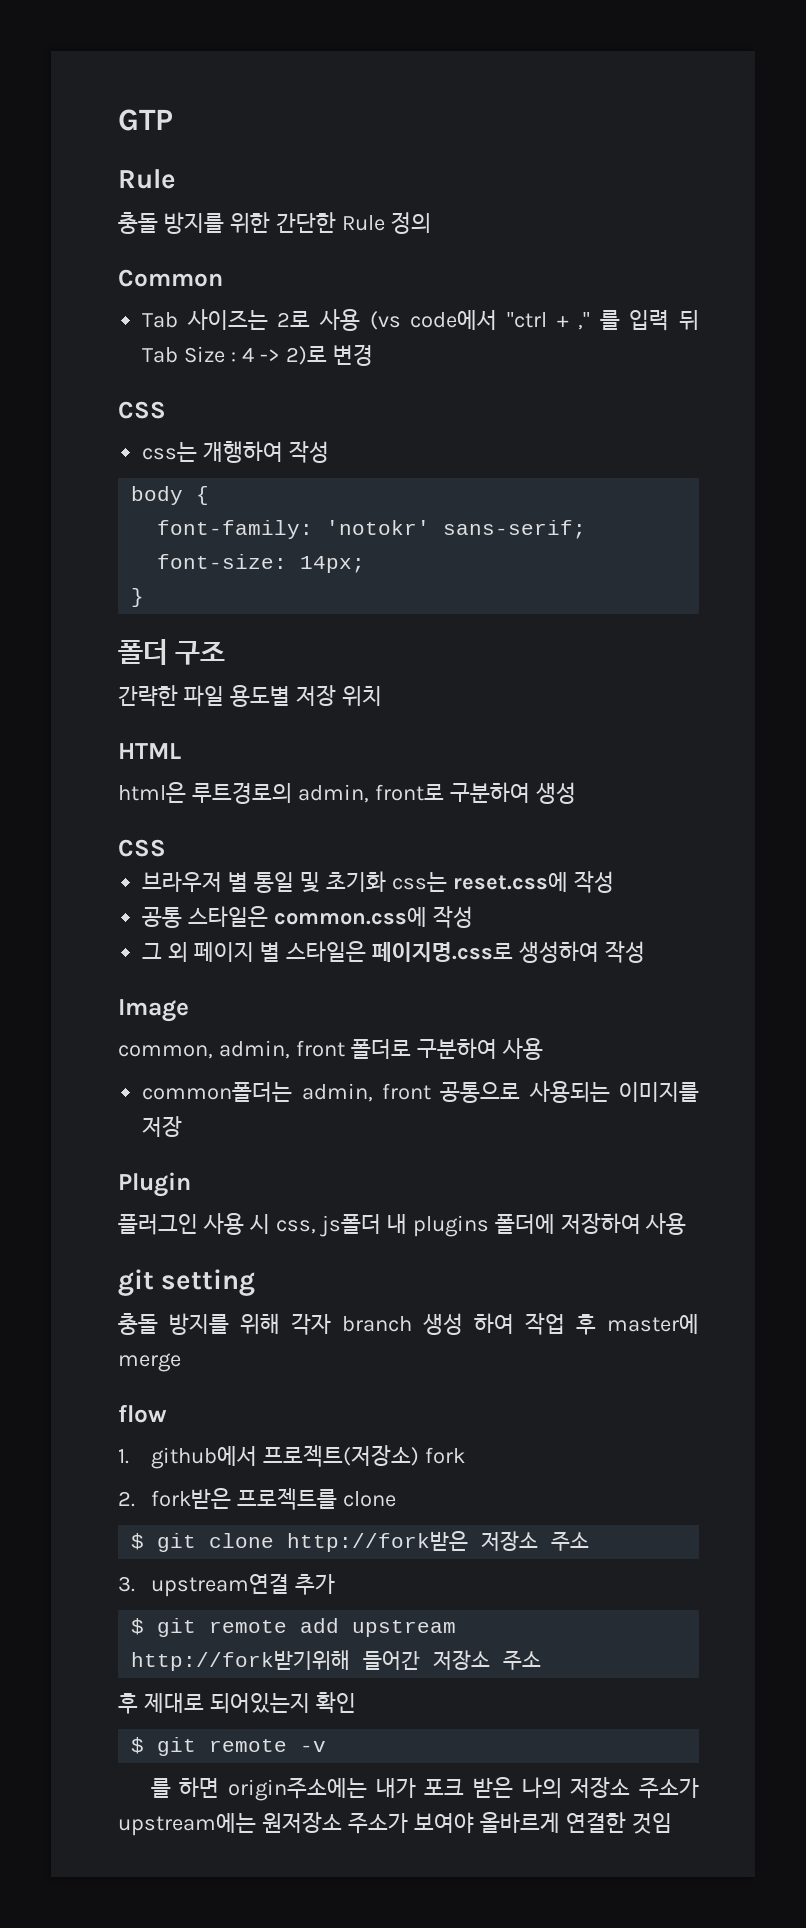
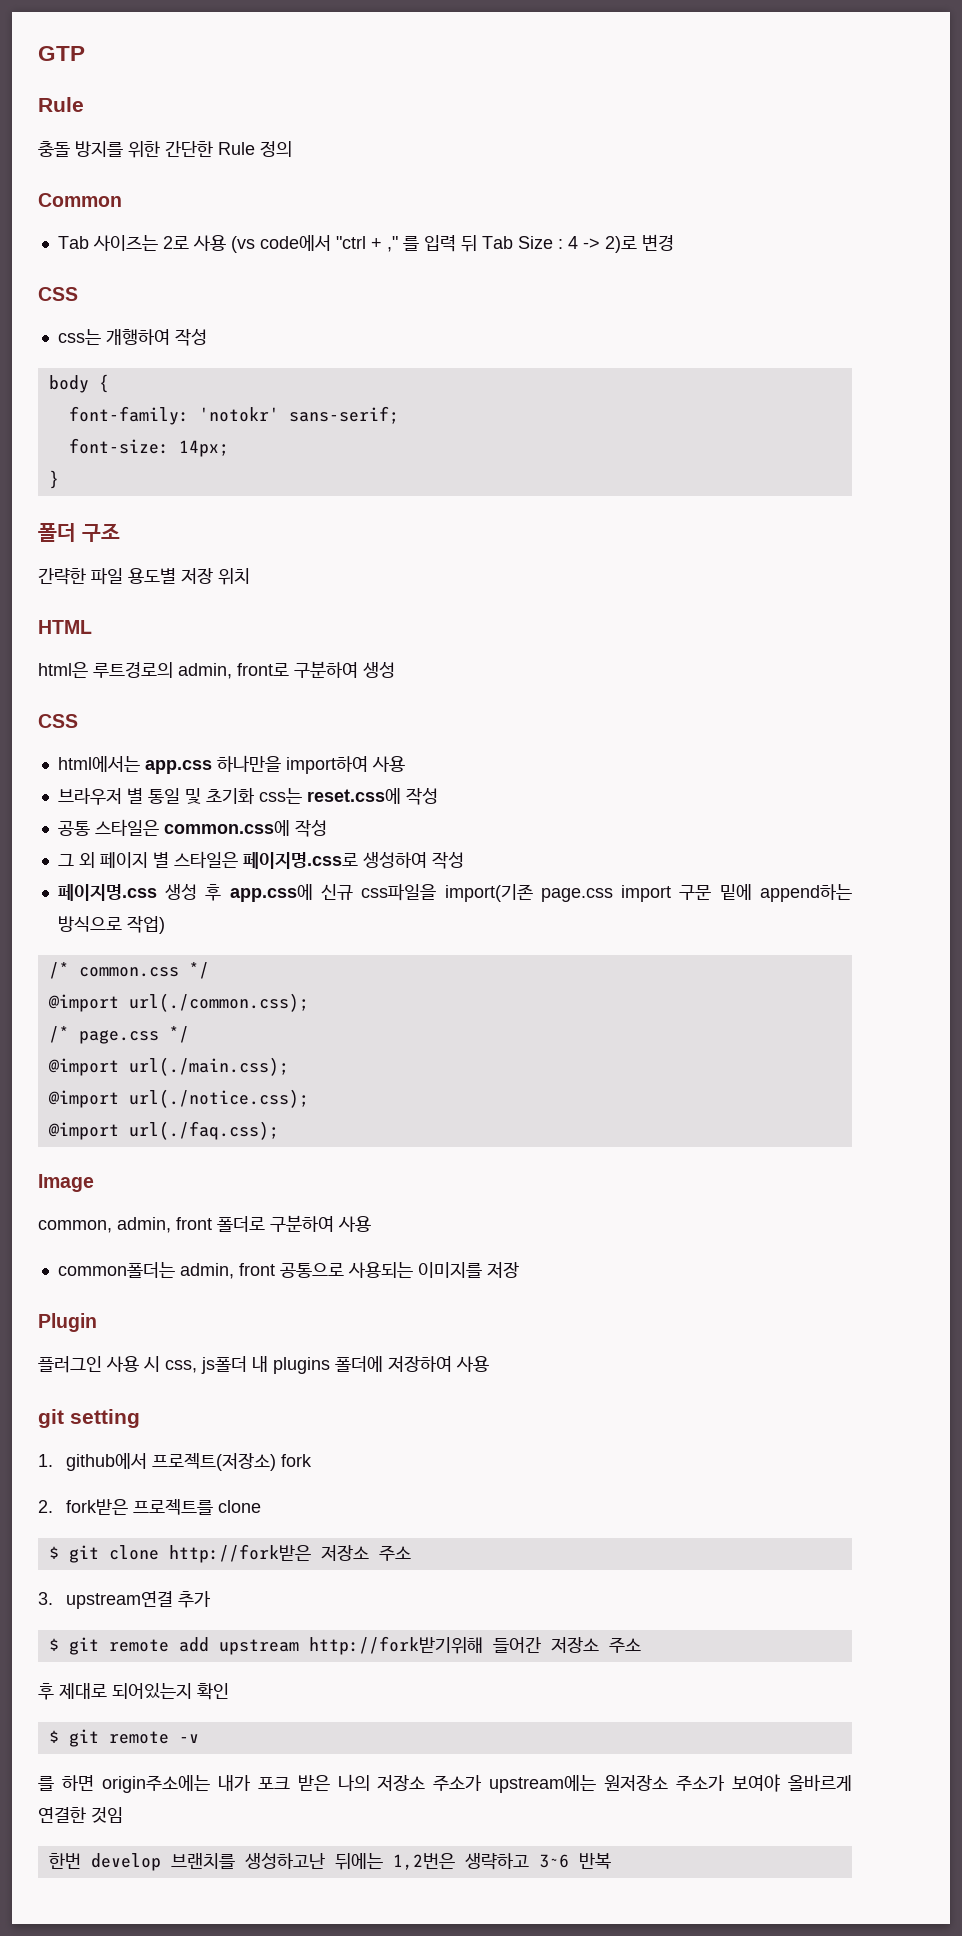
(166, 848) none -> [57,755,405,774] // html에서는 app.css 하나만을 import하여 사용
(645, 952) none -> [57,884,852,902] [57,915,165,934] [48,962,209,979] [47,993,309,1012] [48,1026,189,1044] [47,1057,289,1076] [47,1089,309,1108] [47,1121,279,1140] // 페이지명.css 생성 후 app.css에 신규 css파일을 import(기존 page.css import 구문 밑에 append하는 방식으로 작업) // /* common.css */ // @import url(./common.css); // /* page.css */ // @import url(./main.css); // @import url(./notice.css); // @import url(./faq.css);
[118,1313,699,1335] [118,1353,181,1372] [118,1405,167,1423] // 충돌 방지를 위해 각자 branch 생성 하여 작업 후 master에 merge // flow -> (140, 1418) none
(672, 1823) none -> [48,1853,611,1871] // 한번 develop 브랜치를 생성하고난 뒤에는 1,2번은 생략하고 3~6 반복

